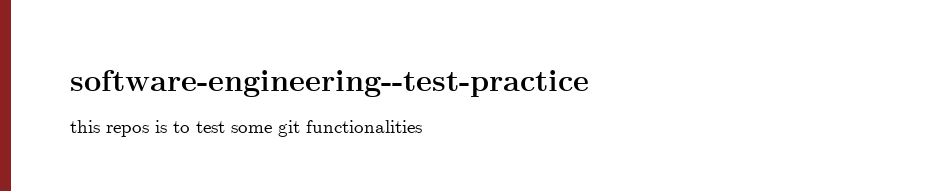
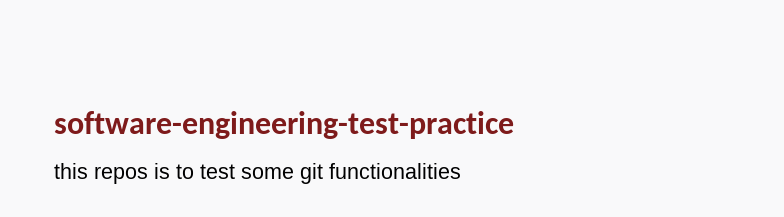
[70,70,589,97] software-engineering--test-practice -> [54,111,514,139] software-engineering-test-practice

